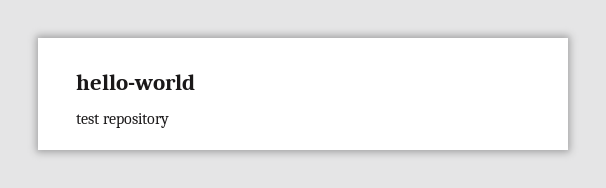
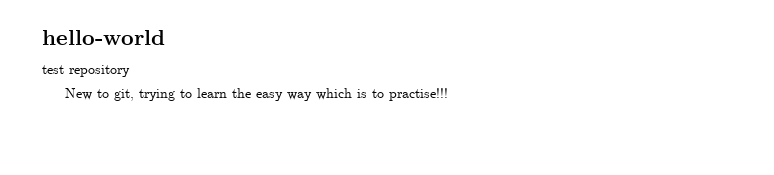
(170, 120) none -> [64,88,448,101] // New to git, trying to learn the easy way which is to practise!!!

